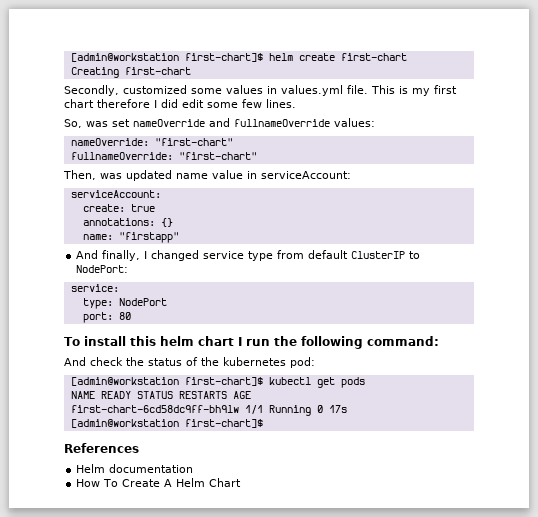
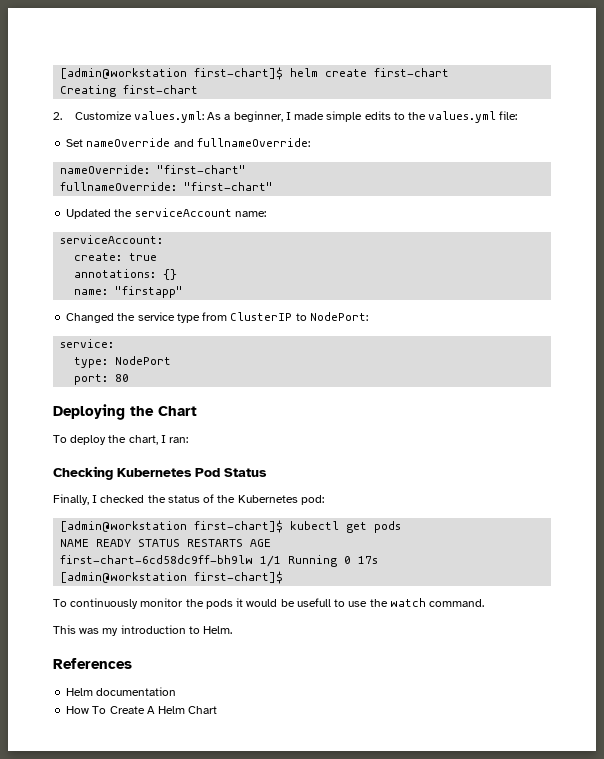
[64,85,457,96] [64,99,296,108] [64,118,375,128] [70,138,233,146] [70,152,257,160] [63,170,351,181] Secondly, customized some values in values.yml file. This is my first chart therefore I did edit some few lines. // So, was set nameOverride and fullnameOverride values: // nameOverride: "first-chart" // fullnameOverride: "first-chart" // Then, was updated name value in serviceAccount: -> [53,111,518,123] [66,138,310,147] [60,165,247,174] [60,182,274,191] [66,208,266,219] 2. Customize values.yml: As a beginner, I made simple edits to the values.yml file: // Set nameOverride and fullnameOverride: // nameOverride: "first-chart" // fullnameOverride: "first-chart" // Updated the serviceAccount name:
[76,250,200,261] And finally, I changed -> [66,313,136,323] Changed the
[308,250,349,259] default -> (228, 316) none
[64,336,439,349] [64,357,123,366] To install this helm chart I run the following command: // And check -> [53,404,197,420] [53,435,189,445] [53,466,267,480] [53,494,145,505] Deploying the Chart // To deploy the chart, I ran: // Checking Kubernetes Pod Status // Finally, I checked
[223,357,286,366] kubernetes -> [237,495,298,503] Kubernetes
(263, 423) none -> [53,598,485,609] [53,625,233,636] // To continuously monitor the pods it would be usefull to use the watch command. // This was my introduction to Helm.

